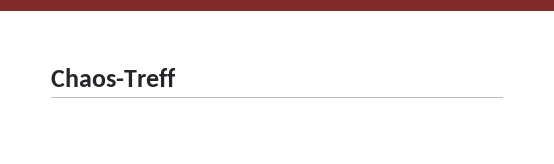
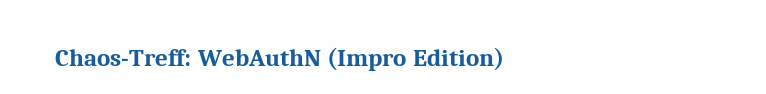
[51,68,176,87] Chaos-Treff -> [55,47,504,71] Chaos-Treff: WebAuthN (Impro Edition)

